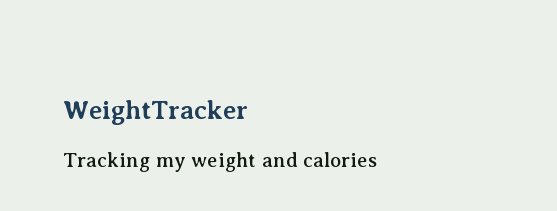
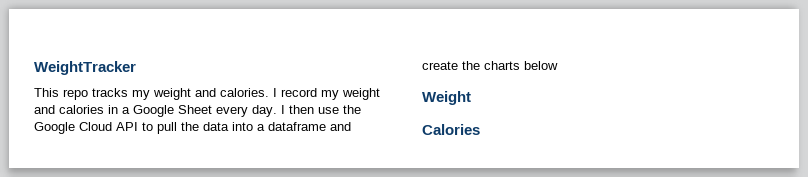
[63,152,378,172] Tracking my weight and calories -> [34,88,380,100] [34,105,361,117] [34,122,351,134] [422,61,558,70] [422,91,471,105] [422,124,480,135] This repo tracks my weight and calories. I record my weight and calories in a Google Sheet every day. I then use the Google Cloud API to pull the data into a dataframe and create the charts below // Weight // Calories

